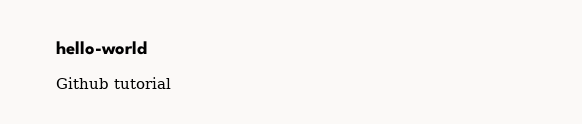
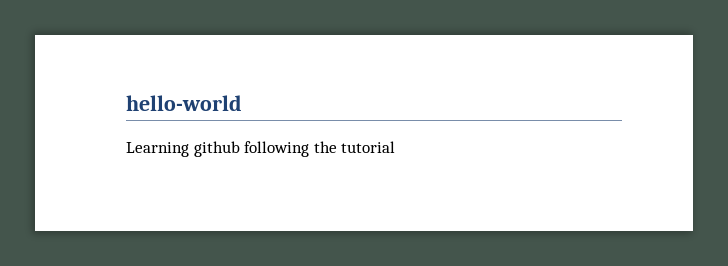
[56,77,109,89] Github -> [126,141,337,157] Learning github following the

